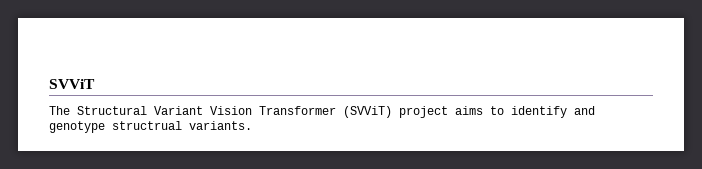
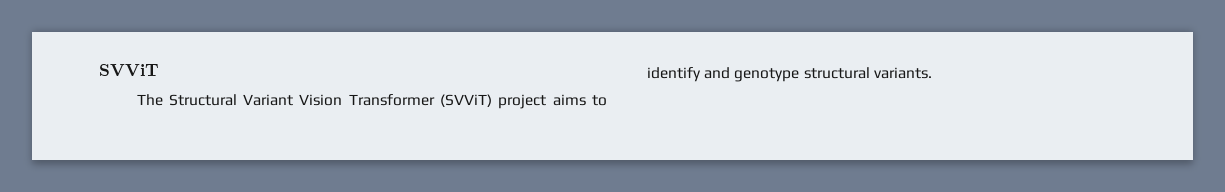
[112,121,182,130] structrual -> [803,67,870,79] structural

